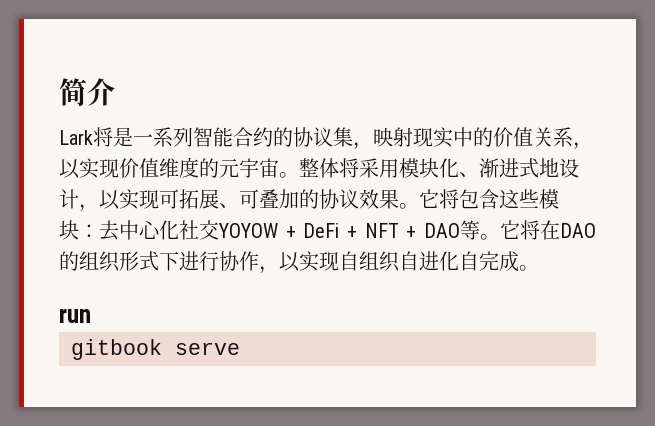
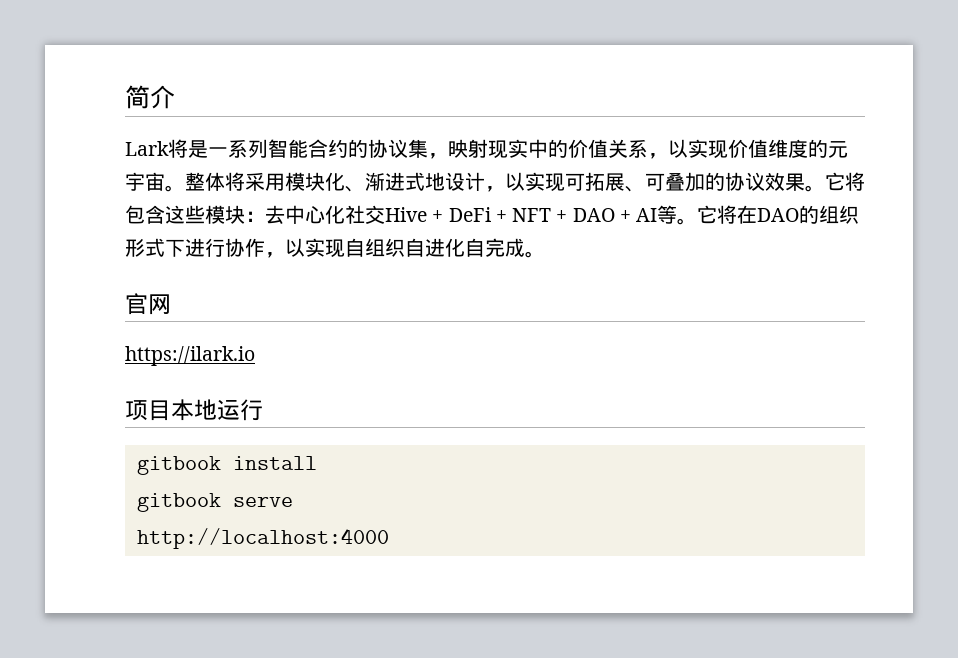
[218,223,278,238] YOYOW -> [385,207,427,222] Hive
(461, 230) none -> [619,208,658,222] + AI
[59,309,91,323] run -> [125,293,171,315] [125,346,255,366] [125,399,263,421] [136,456,317,475] 官网 // https://ilark.io // 项目本地运行 // gitbook install
(240, 348) none -> [136,528,389,549] // http://localhost:4000

